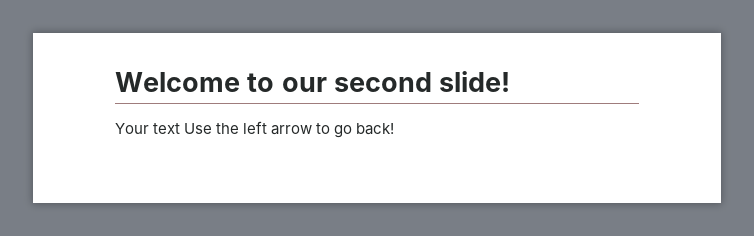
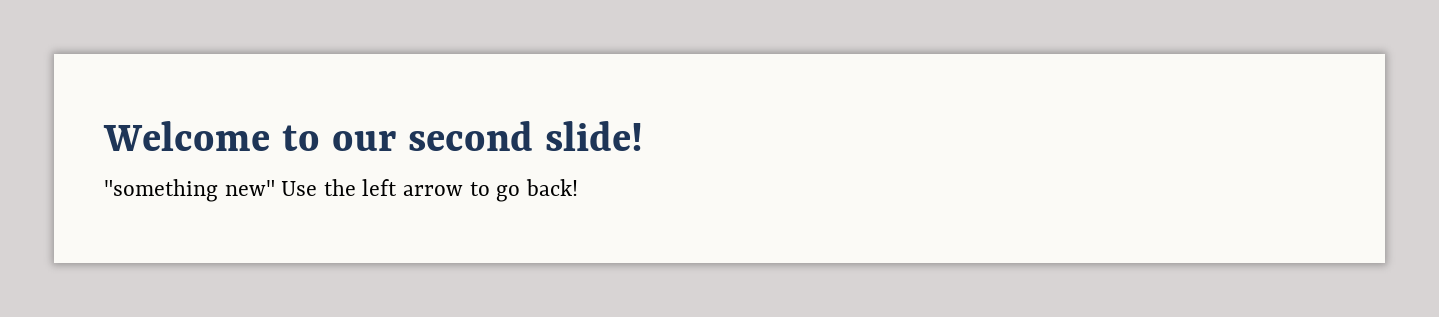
[115,123,181,134] Your text -> [104,179,275,202] "something new"

